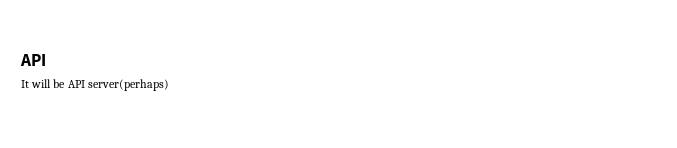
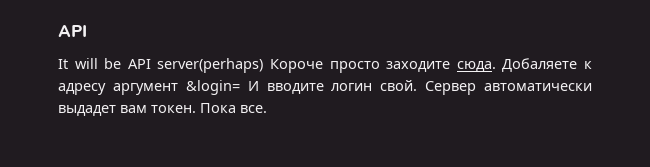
(169, 85) none -> [270,58,593,73] [58,80,592,95] [58,103,267,116] Короче просто заходите сюда. Добаляете к адресу аргумент &login= И вводите логин свой. Сервер автоматически выдадет вам токен. Пока все.

